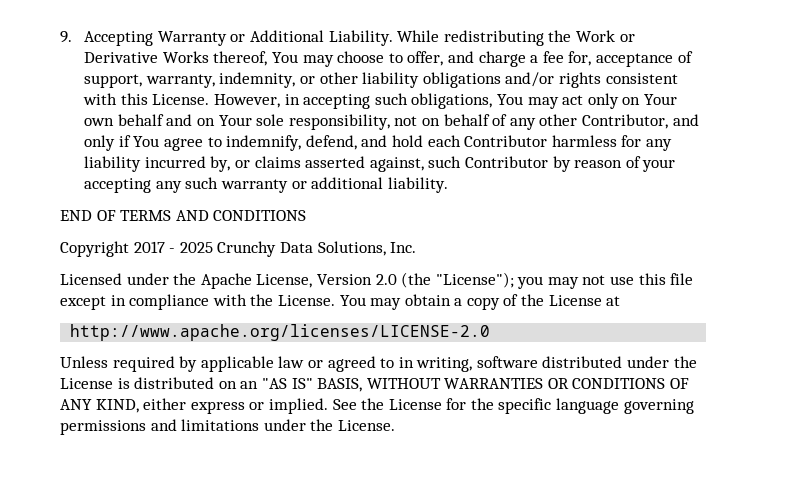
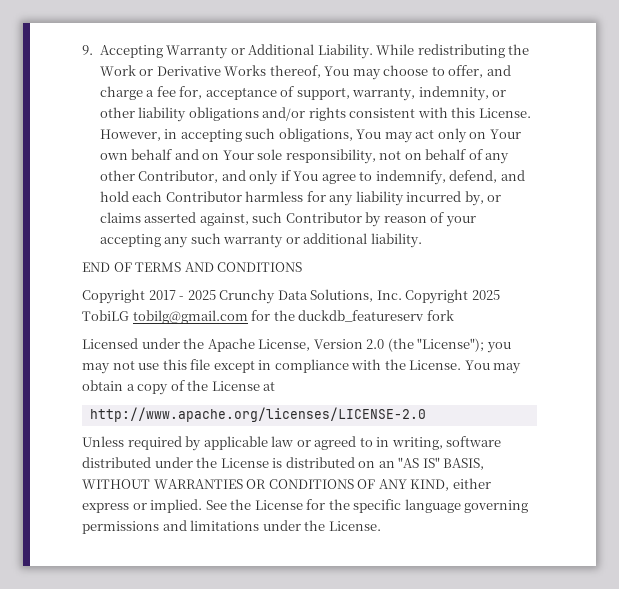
(417, 247) none -> [405,289,500,304] [82,310,454,324] Copyright 2025 TobiLG tobilg@gmail.com for the duckdb_featureserv fork

